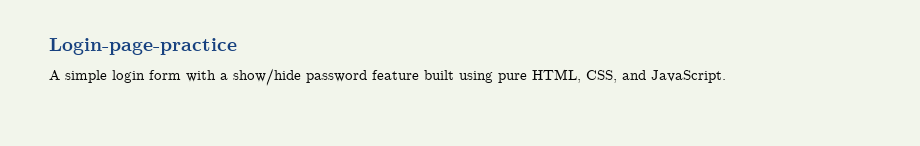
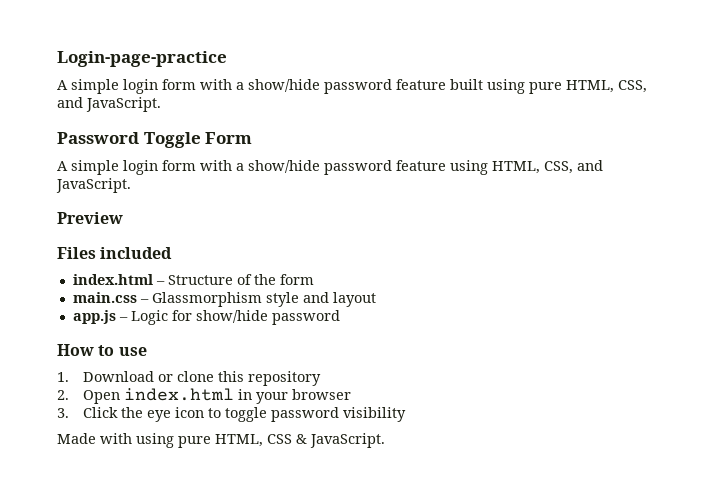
(726, 76) none -> [57,132,253,148] [57,160,603,175] [56,178,131,193] [57,212,123,224] [57,247,173,259] [72,274,314,285] [72,292,376,307] [72,310,340,325] [57,344,147,356] [57,371,322,386] [57,388,352,404] [57,407,407,422] [57,433,385,448] // Password Toggle Form // A simple login form with a show/hide password feature using HTML, CSS, and JavaScript. // Preview // Files included // index.html – Structure of the form // main.css – Glassmorphism style and layout // app.js – Logic for show/hide password // How to use // 1. Download or clone this repository // 2. Open index.html in your browser // 3. Click the eye icon to toggle password visibility // Made with using pure HTML, CSS & JavaScript.

